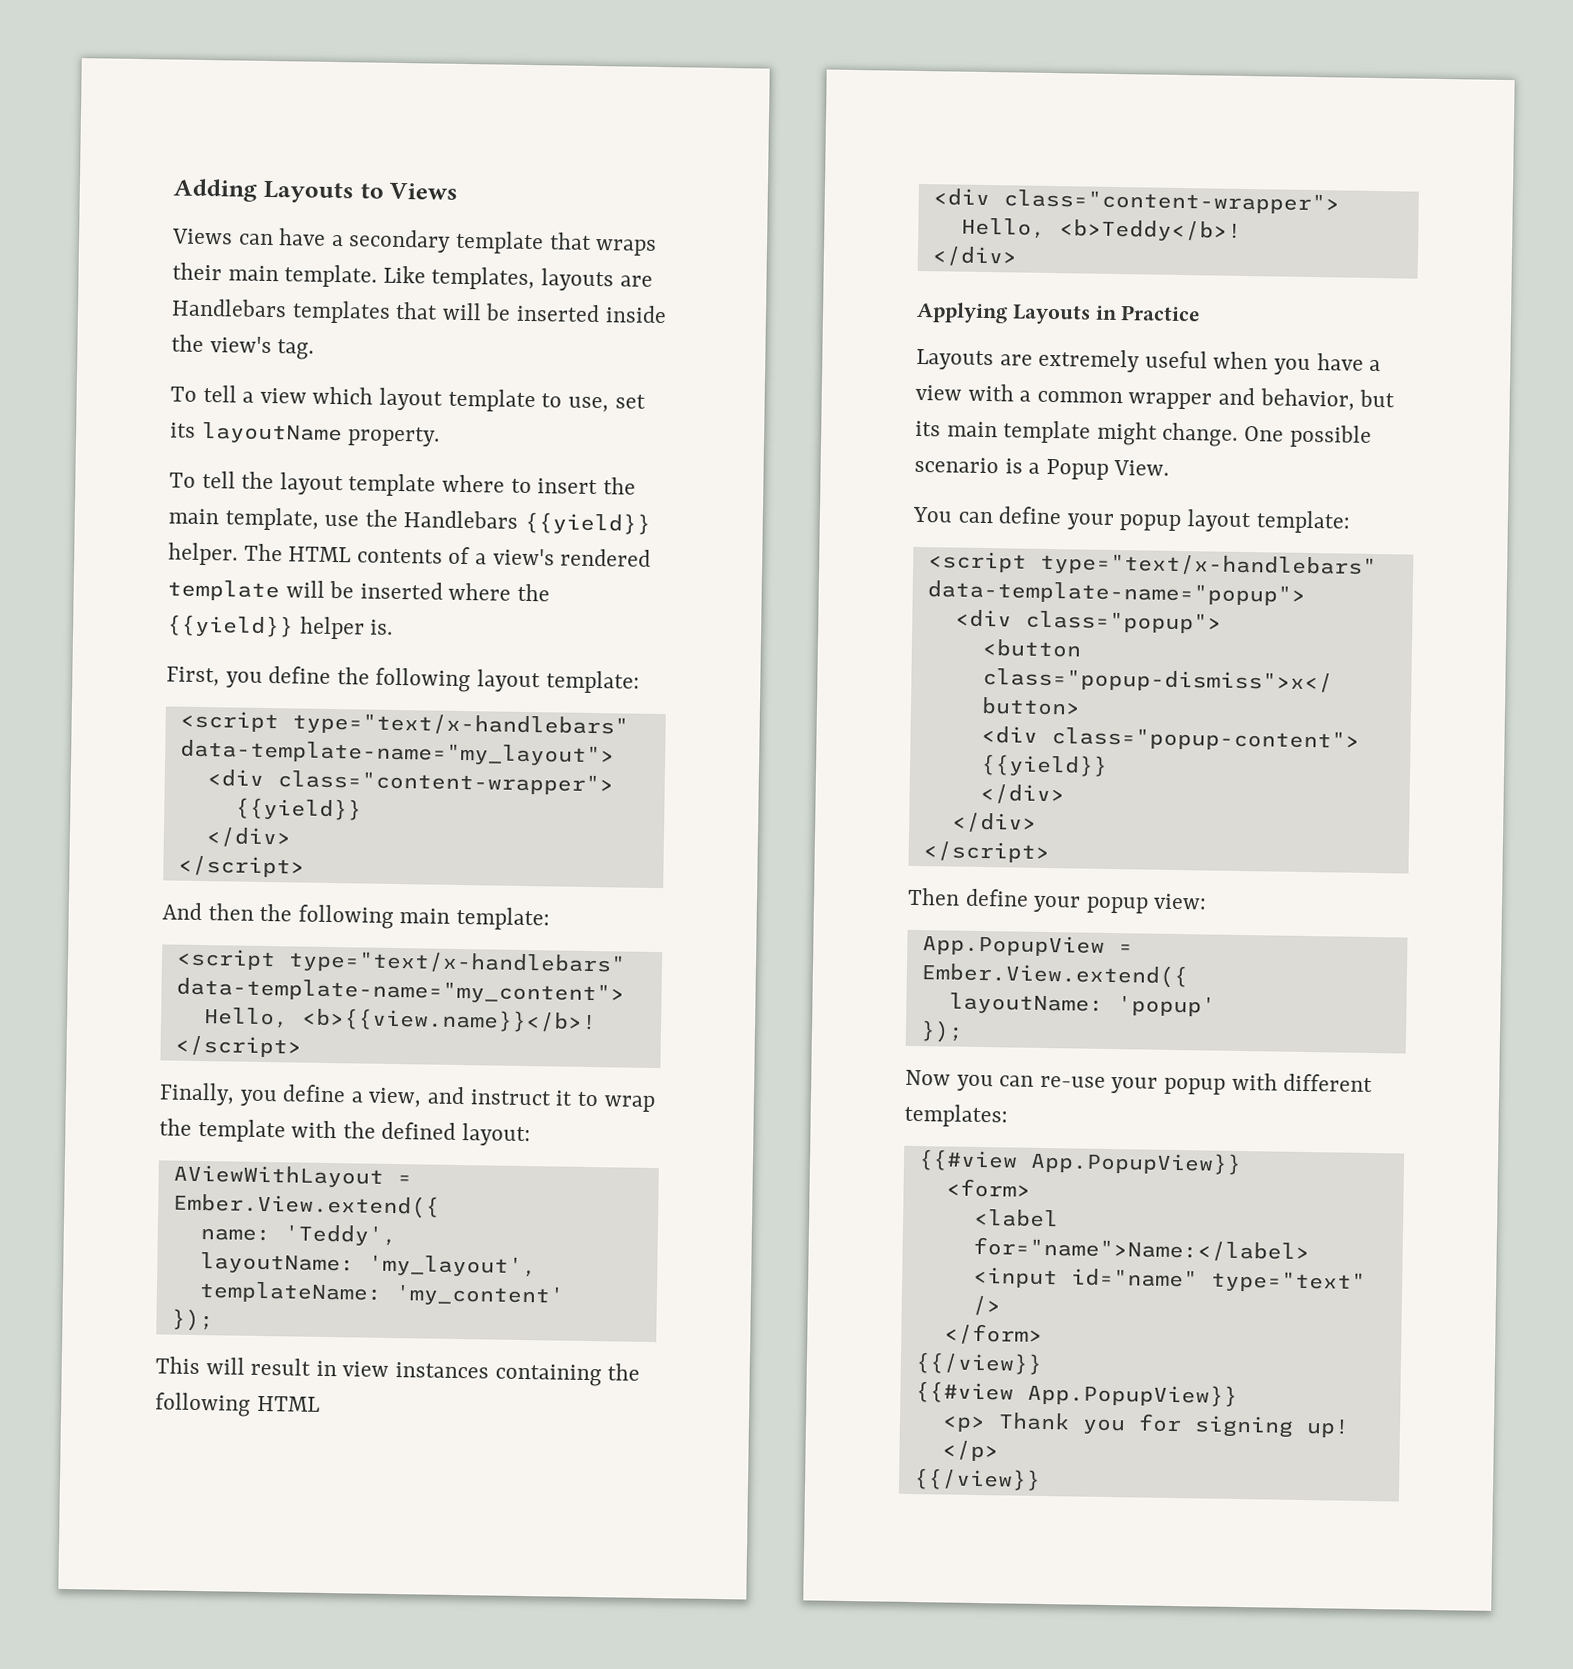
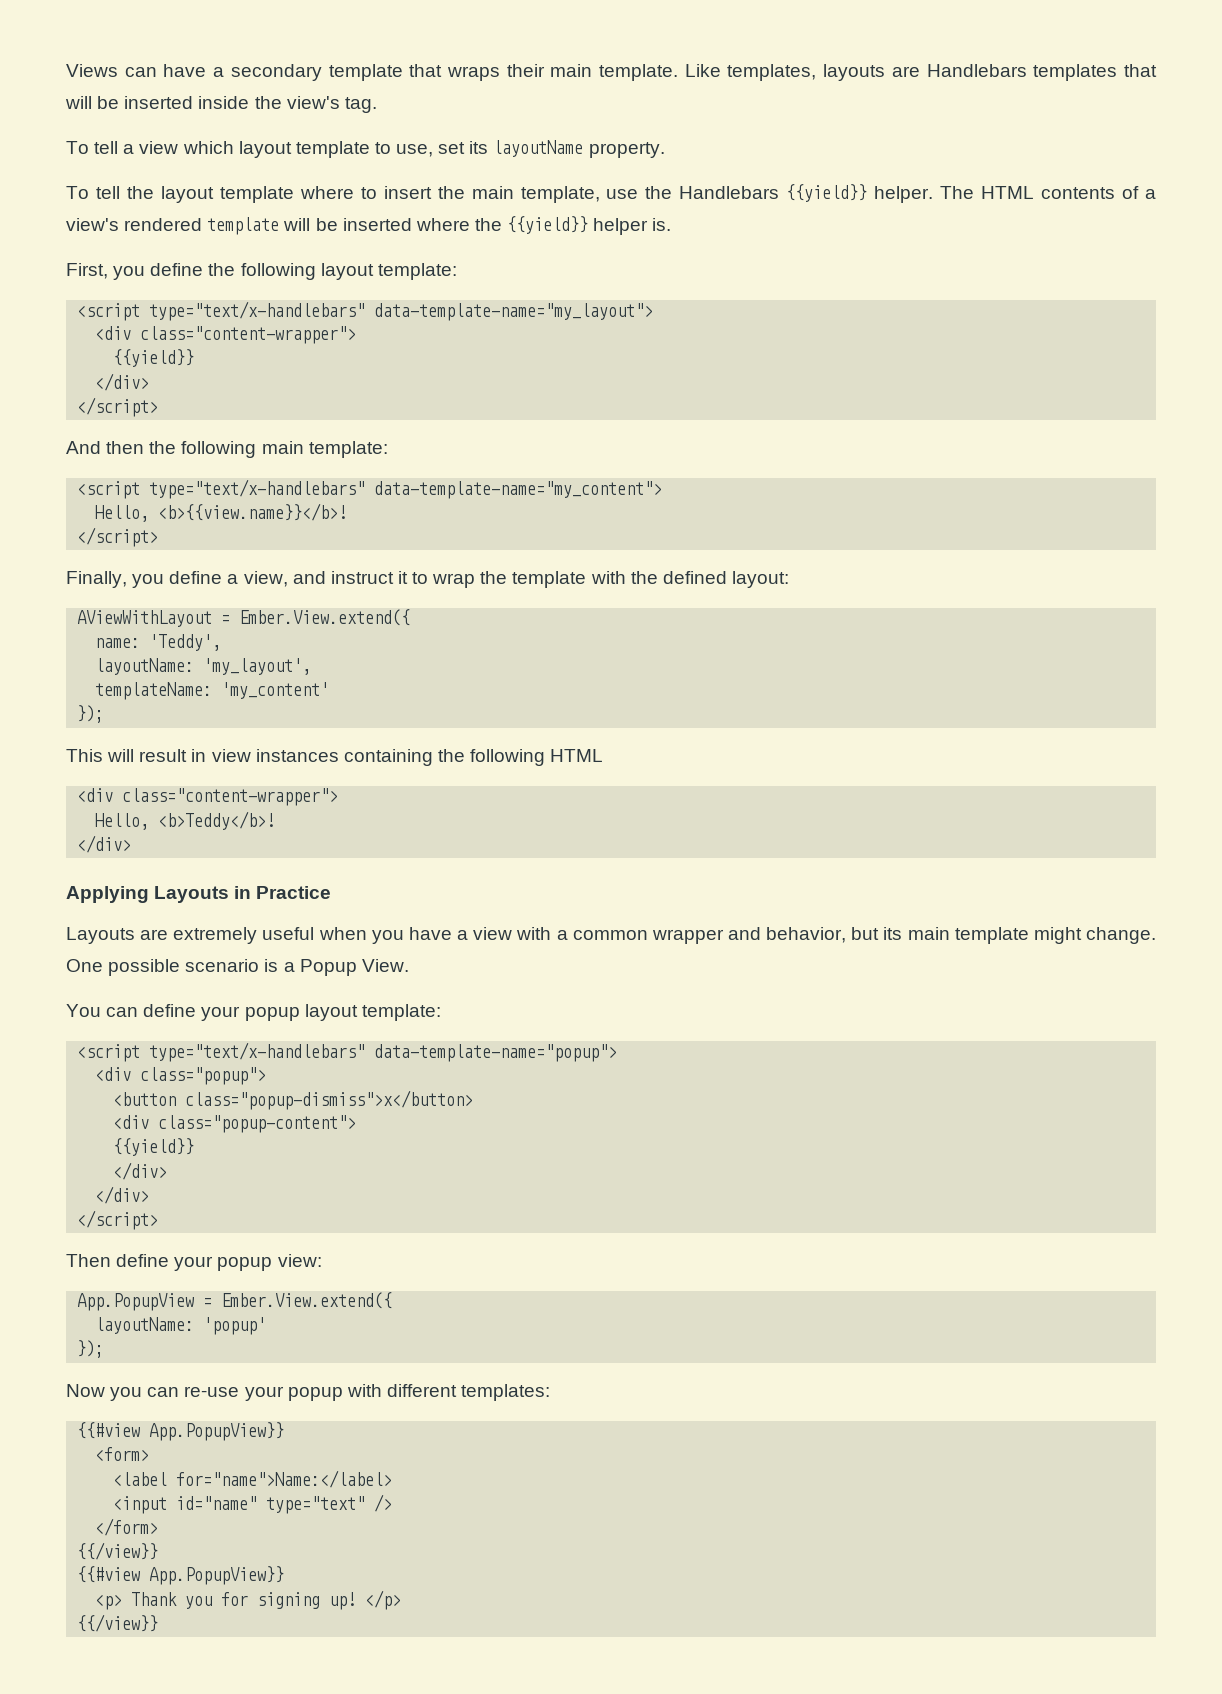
[173,178,459,204] Adding Layouts to Views // -> (66, 70) none

